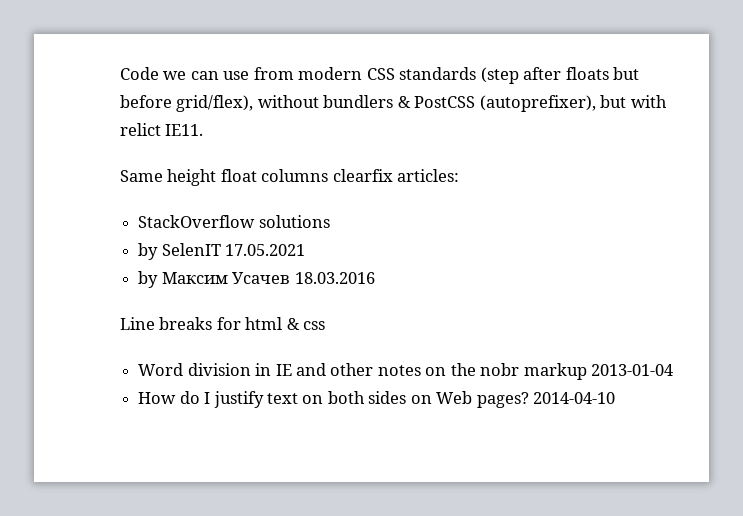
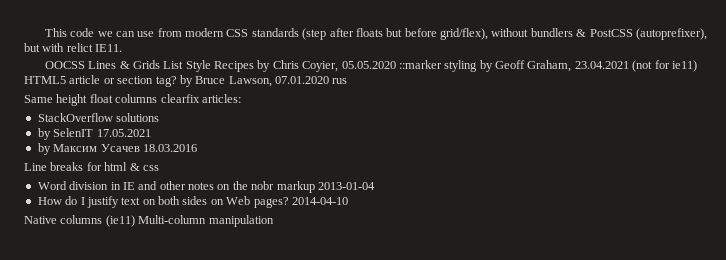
[120,67,159,80] Code -> [44,28,95,37] This code
(204, 130) none -> [44,60,697,72] [24,75,348,87] // OOCSS Lines & Grids List Style Recipes by Chris Coyier, 05.05.2020 ::marker styling by Geoff Graham, 23.04.2021 (not for ie11) HTML5 article or section tag? by Bruce Lawson, 07.01.2020 rus
(616, 398) none -> [24,215,274,227] // Native columns (ie11) Multi-column manipulation

